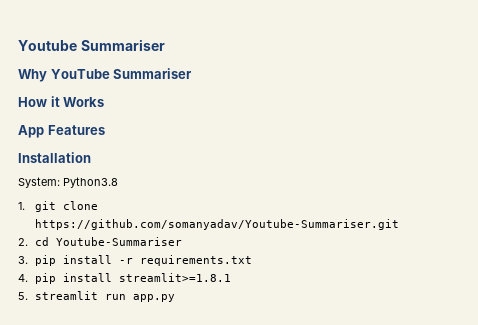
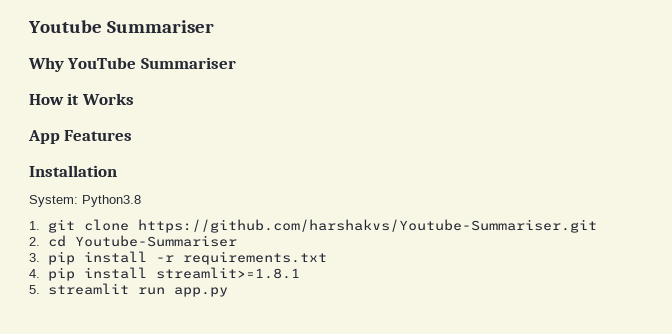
[35,219,400,230] https://github.com/somanyadav/Youtube-Summariser.git -> [138,219,598,233] https://github.com/harshakvs/Youtube-Summariser.git

